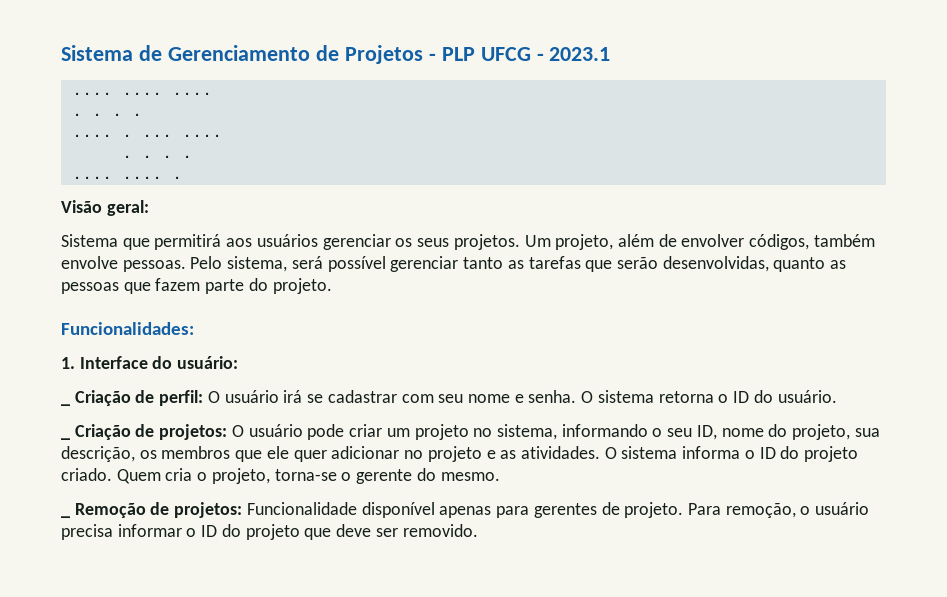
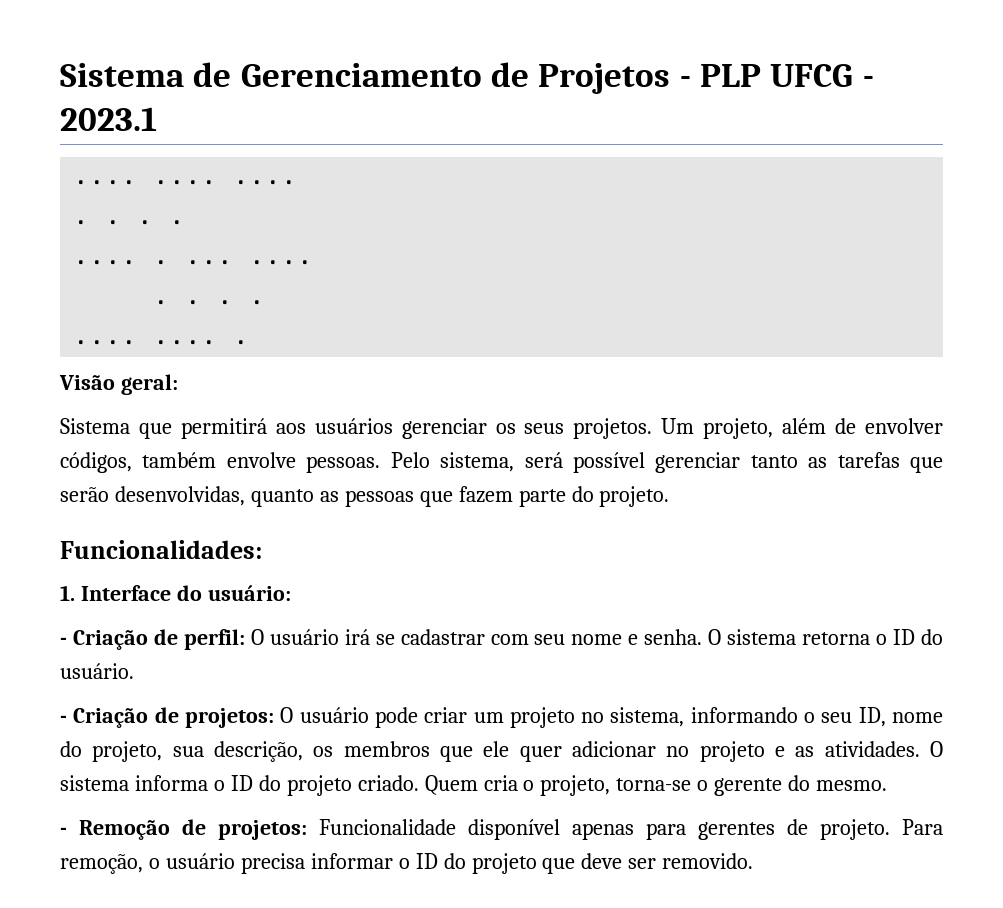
[61,403,70,406] _ -> [60,637,67,645] -
[61,437,70,440] _ -> [60,715,67,723] -
[61,515,70,518] _ -> [60,827,67,835] -

